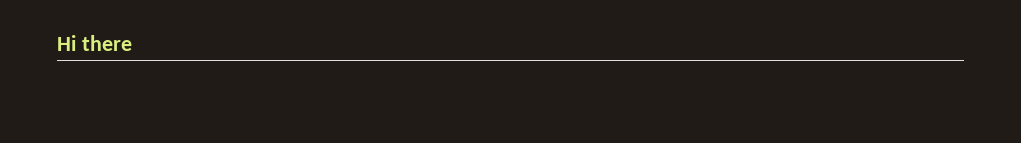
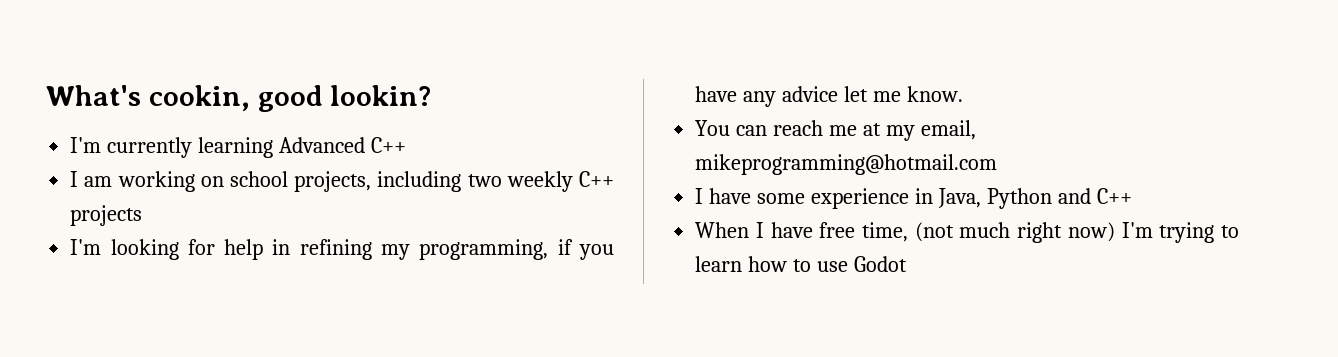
[57,35,132,51] Hi there -> [46,85,432,112] [70,137,406,158] [70,171,614,192] [70,205,143,226] [70,239,614,260] [695,86,963,107] [695,120,976,141] [695,154,998,175] [695,188,1132,209] [695,222,1239,243] [695,256,907,272] What's cookin, good lookin? // I'm currently learning Advanced C++ // I am working on school projects, including two weekly C++ projects // I'm looking for help in refining my programming, if you have any advice let me know. // You can reach me at my email, mikeprogramming@hotmail.com // I have some experience in Java, Python and C++ // When I have free time, (not much right now) I'm trying to learn how to use Godot

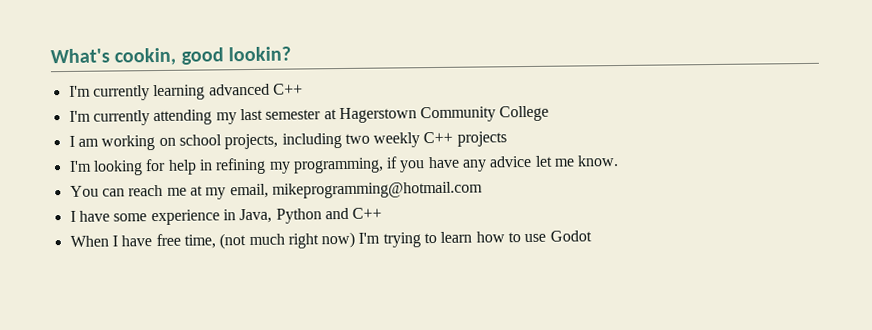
[279,137,406,153] Advanced C++ -> [208,83,303,96] [68,105,550,126] advanced C++ // I'm currently attending my last semester at Hagerstown Community College

